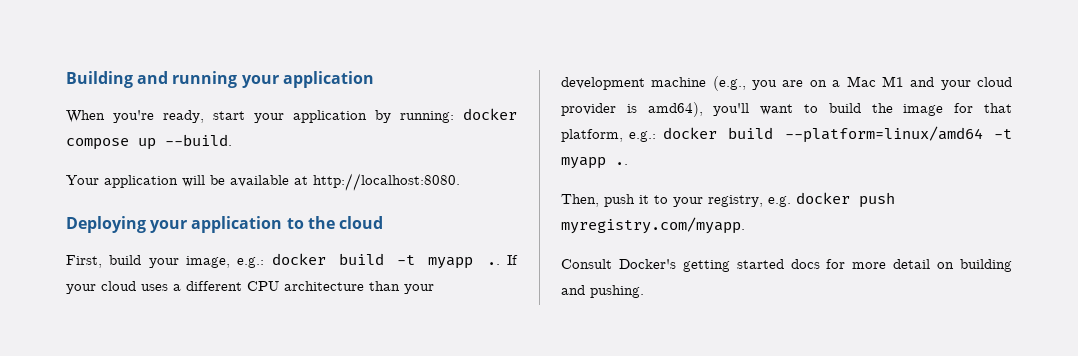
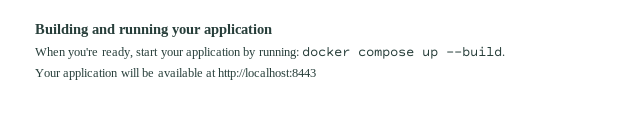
[313,173,460,191] [66,216,383,233] [66,253,519,269] [66,281,434,294] [561,76,1013,91] [561,102,1012,117] [561,126,1012,143] [561,157,628,169] [561,192,895,208] [561,217,745,234] [561,259,1013,272] [561,285,644,298] http://localhost:8080. // Deploying your application to the cloud // First, build your image, e.g.: docker build -t myapp .. If your cloud uses a different CPU architecture than your development machine (e.g., you are on a Mac M1 and your cloud provider is amd64), you'll want to build the image for that platform, e.g.: docker build --platform=linux/amd64 -t myapp .. // Then, push it to your registry, e.g. docker push myregistry.com/myapp. // Consult Docker's getting started docs for more detail on building and pushing. -> [218,68,317,80] http://localhost:8443

